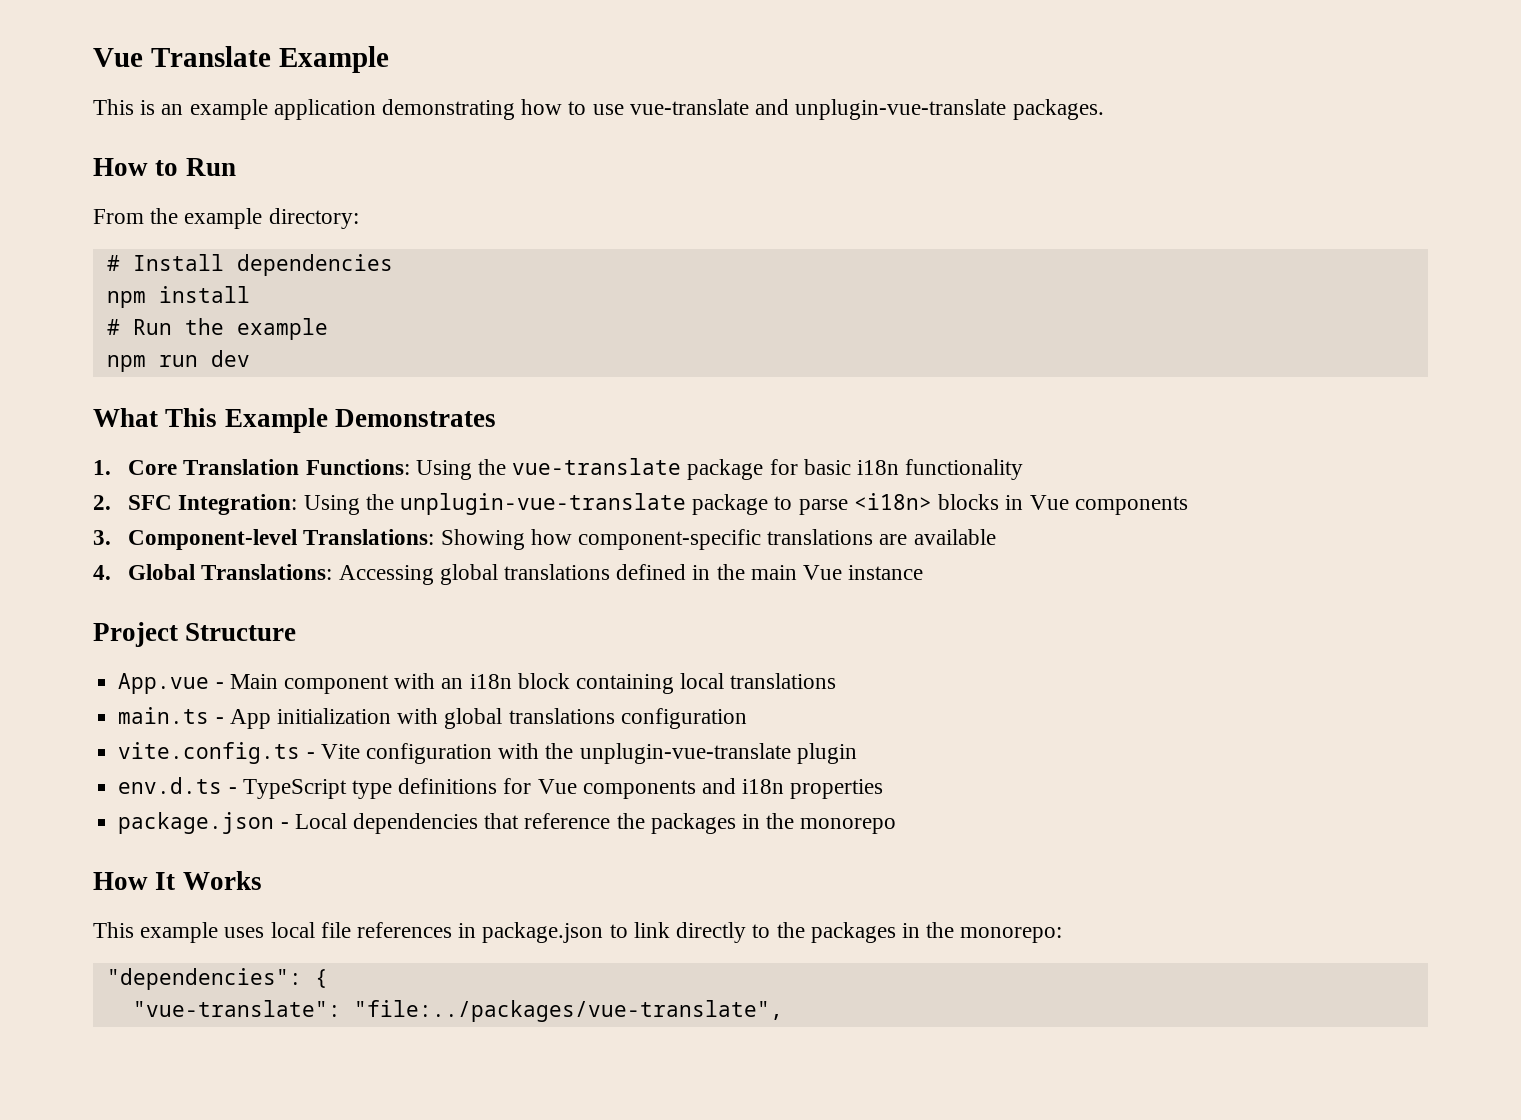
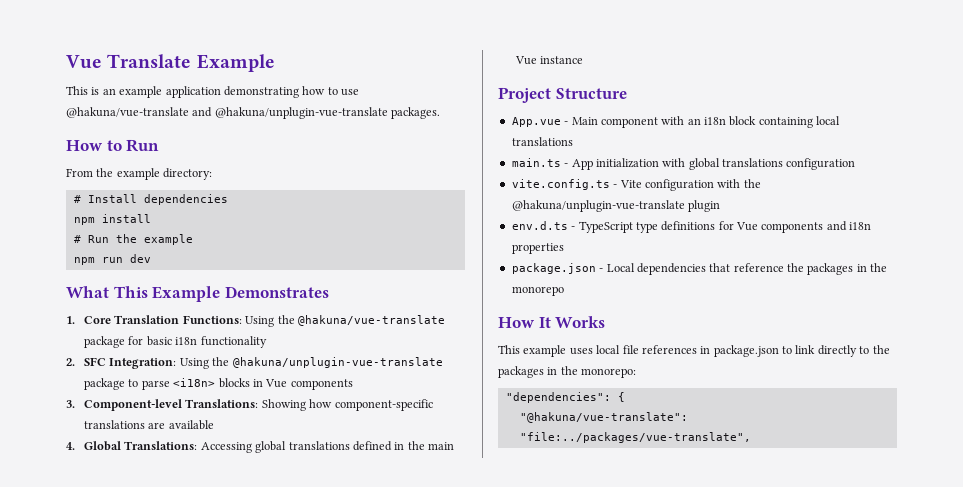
[629,99,1007,120] vue-translate and unplugin-vue-translate -> [66,107,388,119] @hakuna/vue-translate and @hakuna/unplugin-vue-translate
[512,458,682,475] vue-translate -> [297,315,445,326] @hakuna/vue-translate
[400,493,687,515] unplugin-vue-translate -> [232,357,443,368] @hakuna/unplugin-vue-translate
[579,743,791,764] unplugin-vue-translate -> [511,200,685,212] @hakuna/unplugin-vue-translate
[132,1000,341,1017] "vue-translate": -> [519,412,688,423] "@hakuna/vue-translate":

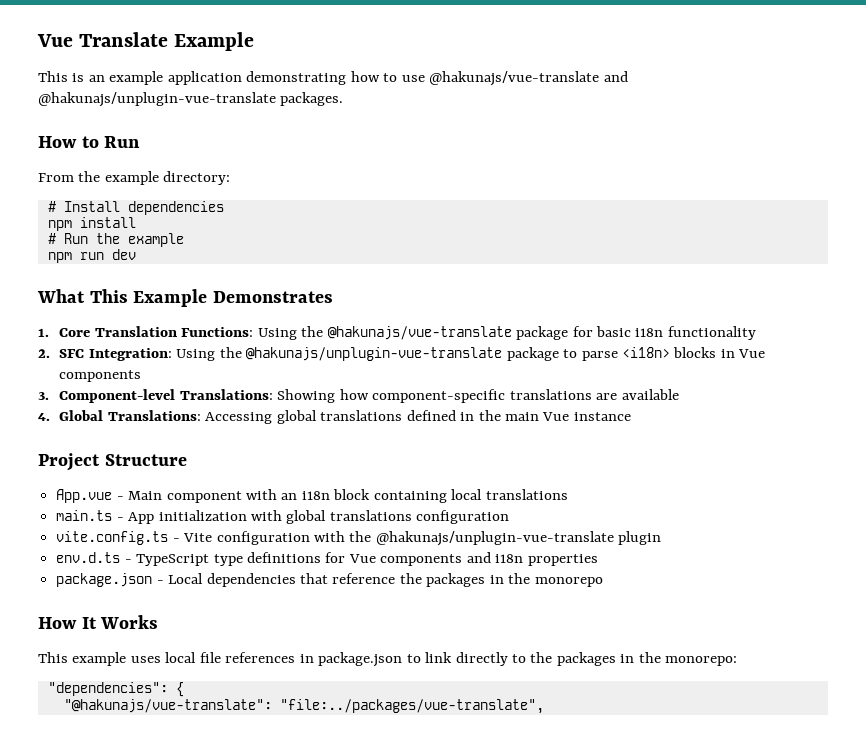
[66,107,388,119] @hakuna/vue-translate and @hakuna/unplugin-vue-translate -> [429,71,628,86] [38,92,276,107] @hakunajs/vue-translate and @hakunajs/unplugin-vue-translate
[297,315,445,326] @hakuna/vue-translate -> [327,326,512,340] @hakunajs/vue-translate
[232,357,443,368] @hakuna/unplugin-vue-translate -> [246,347,503,361] @hakunajs/unplugin-vue-translate
[511,200,685,212] @hakuna/unplugin-vue-translate -> [375,531,614,546] @hakunajs/unplugin-vue-translate
[519,412,688,423] "@hakuna/vue-translate": -> [63,699,272,713] "@hakunajs/vue-translate":

